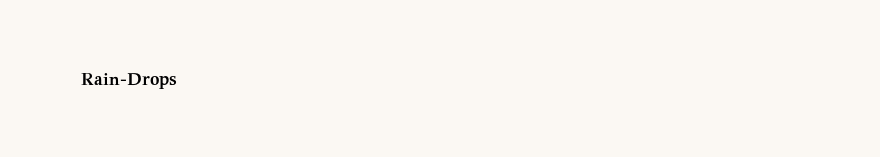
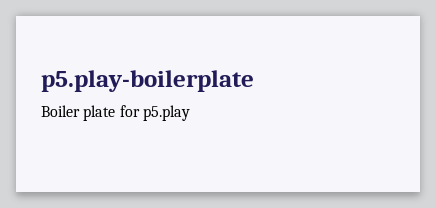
[81,73,177,89] Rain-Drops -> [41,70,254,92] [41,105,190,121] p5.play-boilerplate // Boiler plate for p5.play

